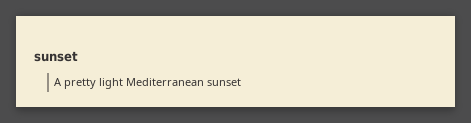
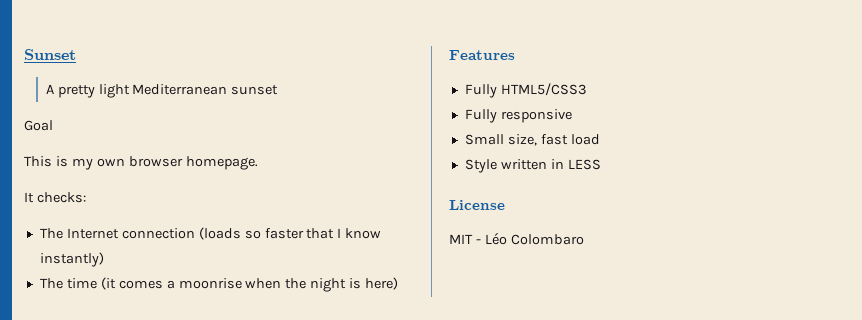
[34,51,78,62] sunset -> [24,49,76,60] Sunset
(242, 82) none -> [24,120,53,131] [24,156,258,170] [24,192,86,203] [39,227,382,240] [39,252,104,267] [39,277,399,292] [449,50,515,60] [464,83,587,98] [464,109,572,123] [464,134,600,146] [464,159,601,173] [449,200,505,210] [449,232,584,245] // Goal // This is my own browser homepage. // It checks: // The Internet connection (loads so faster that I know instantly) // The time (it comes a moonrise when the night is here) // Features // Fully HTML5/CSS3 // Fully responsive // Small size, fast load // Style written in LESS // License // MIT - Léo Colombaro

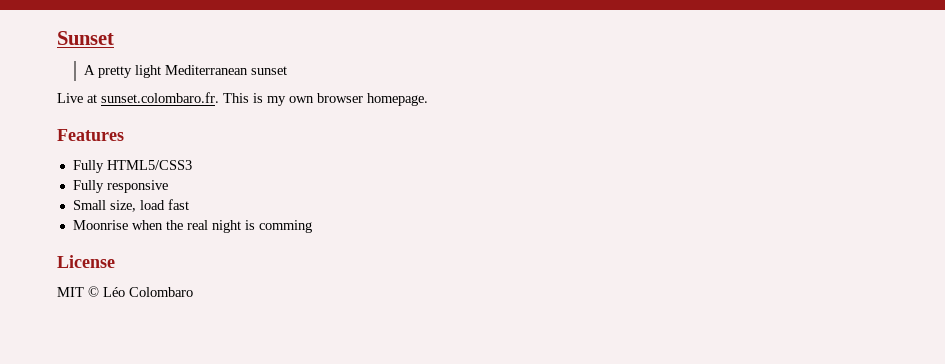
[24,120,53,131] Goal // -> [57,92,219,103] Live at sunset.colombaro.fr.
[24,192,86,203] [39,227,382,240] [39,252,104,267] [39,277,399,292] // It checks: // The Internet connection (loads so faster that I know instantly) // The time (it comes a moonrise when the night is here) -> (428, 99) none
(537, 140) none -> [139,200,165,210] load
[570,134,600,145] [464,159,601,173] load // Style written in LESS -> [72,220,312,233] // Moonrise when the real night is comming
[475,239,481,244] - -> [88,286,99,297] ©

